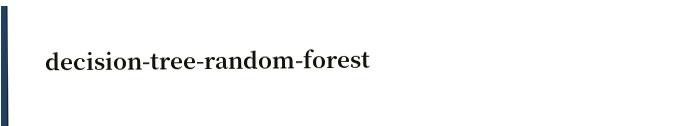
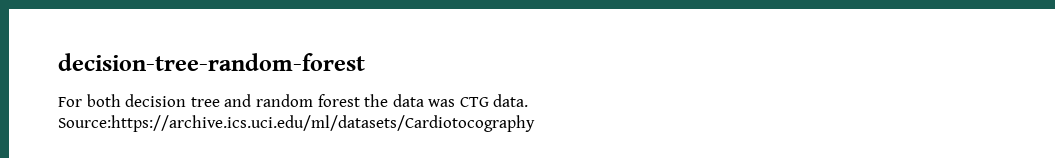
(371, 59) none -> [58,94,529,107] [58,115,535,132] // For both decision tree and random forest the data was CTG data. Source:https://archive.ics.uci.edu/ml/datasets/Cardiotocography

